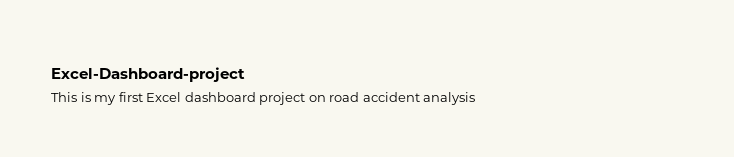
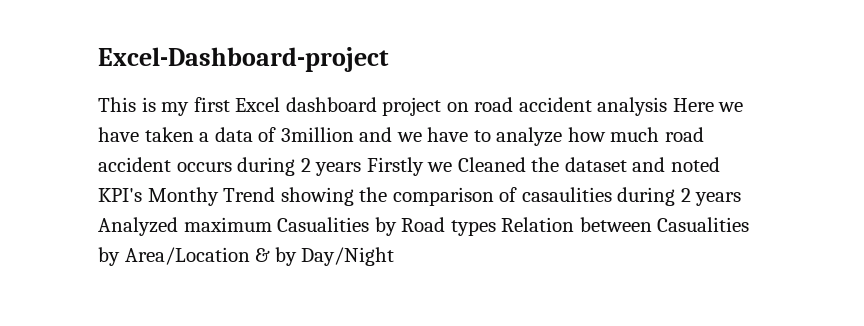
(476, 98) none -> [672,98,744,112] [98,127,704,146] [98,157,720,176] [98,187,742,206] [98,217,750,236] [98,247,395,266] Here we have taken a data of 3million and we have to analyze how much road accident occurs during 2 years Firstly we Cleaned the dataset and noted KPI's Monthy Trend showing the comparison of casaulities during 2 years Analyzed maximum Casualities by Road types Relation between Casualities by Area/Location & by Day/Night

